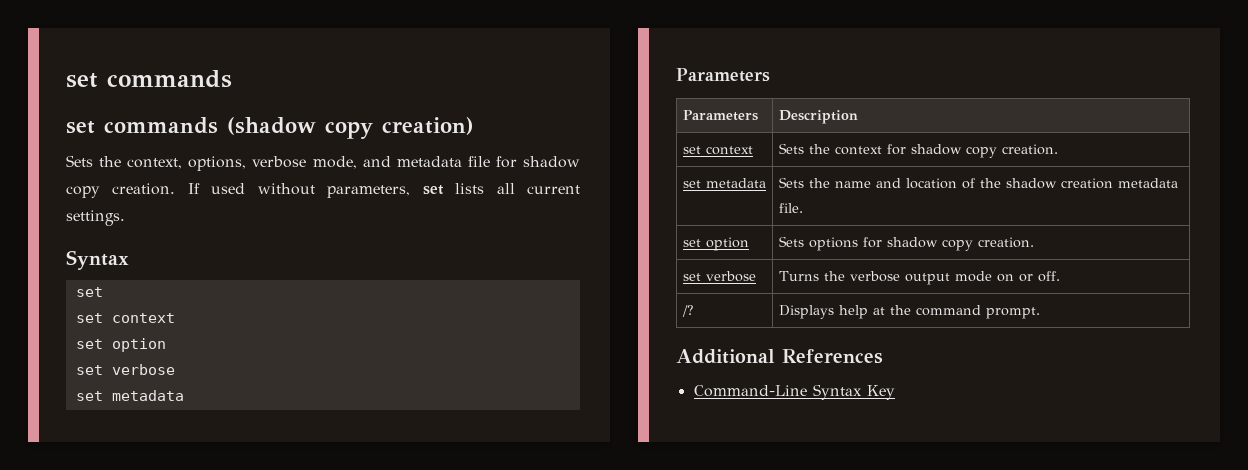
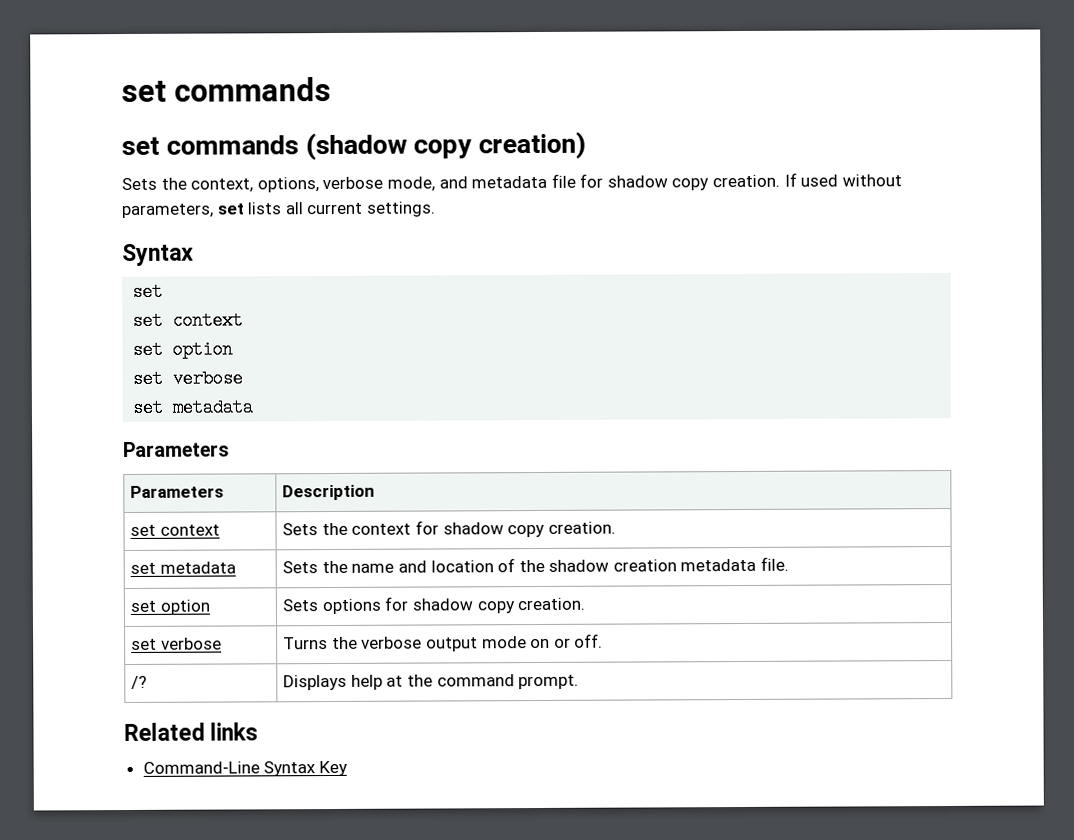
[676,349,883,364] Additional References -> [124,722,259,742] Related links

